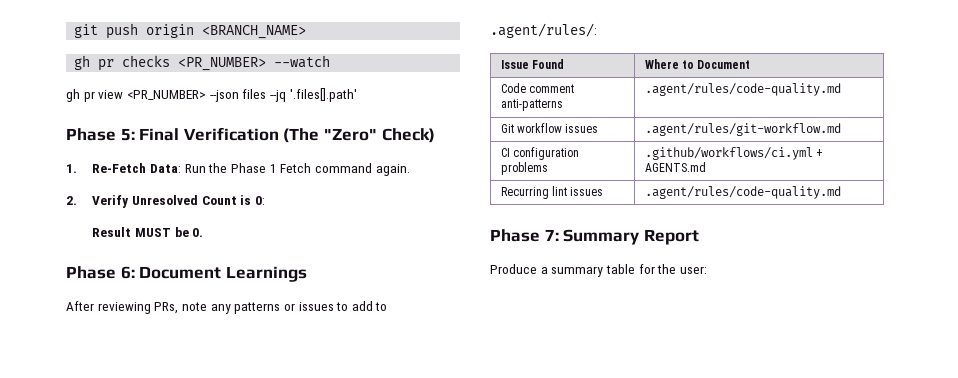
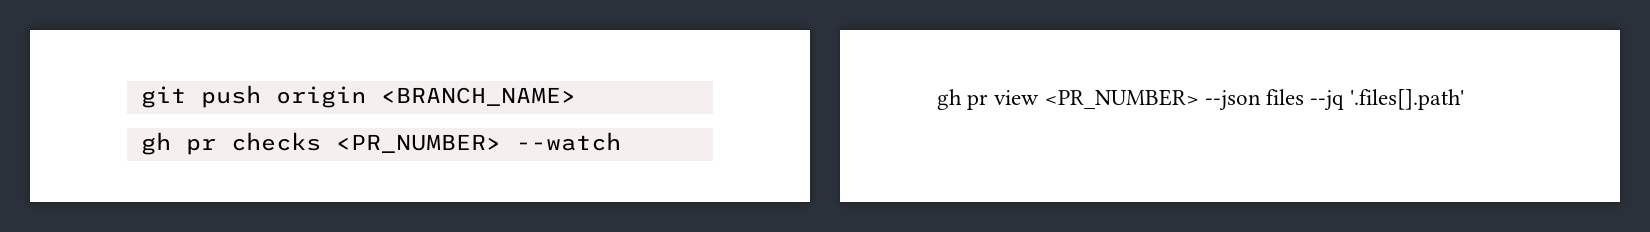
[66,127,435,143] [66,163,410,176] [66,195,266,208] [92,227,204,237] [66,266,307,282] [66,301,388,314] [490,23,597,38] [500,59,564,69] [644,59,751,69] [500,83,574,93] [500,99,563,111] [644,83,841,96] [500,123,599,133] [644,123,841,136] [500,147,579,160] [500,162,548,175] [644,147,823,160] [644,162,706,172] [500,186,604,199] [644,186,841,199] [490,229,699,245] [490,264,707,277] // Phase 5: Final Verification (The "Zero" Check) // 1. Re-Fetch Data: Run the Phase 1 Fetch command again. // 2. Verify Unresolved Count is 0: // Result MUST be 0. // Phase 6: Document Learnings // After reviewing PRs, note any patterns or issues to add to .agent/rules/: // Issue Found | Where to Document // Code comment anti-patterns | .agent/rules/code-quality.md // Git workflow issues | .agent/rules/git-workflow.md // CI configuration problems | .github/workflows/ci.yml + AGENTS.md // Recurring lint issues | .agent/rules/code-quality.md // Phase 7: Summary Report // Produce a summary table for the user: -> (1465, 99) none

